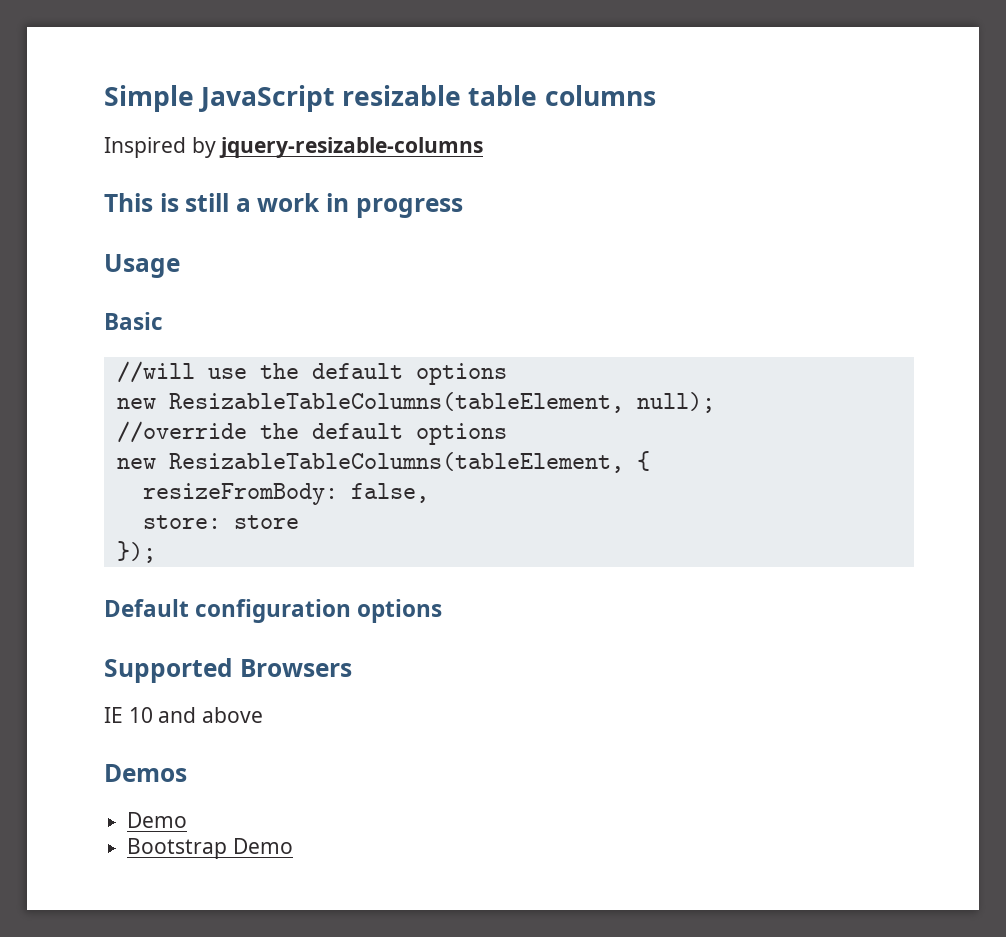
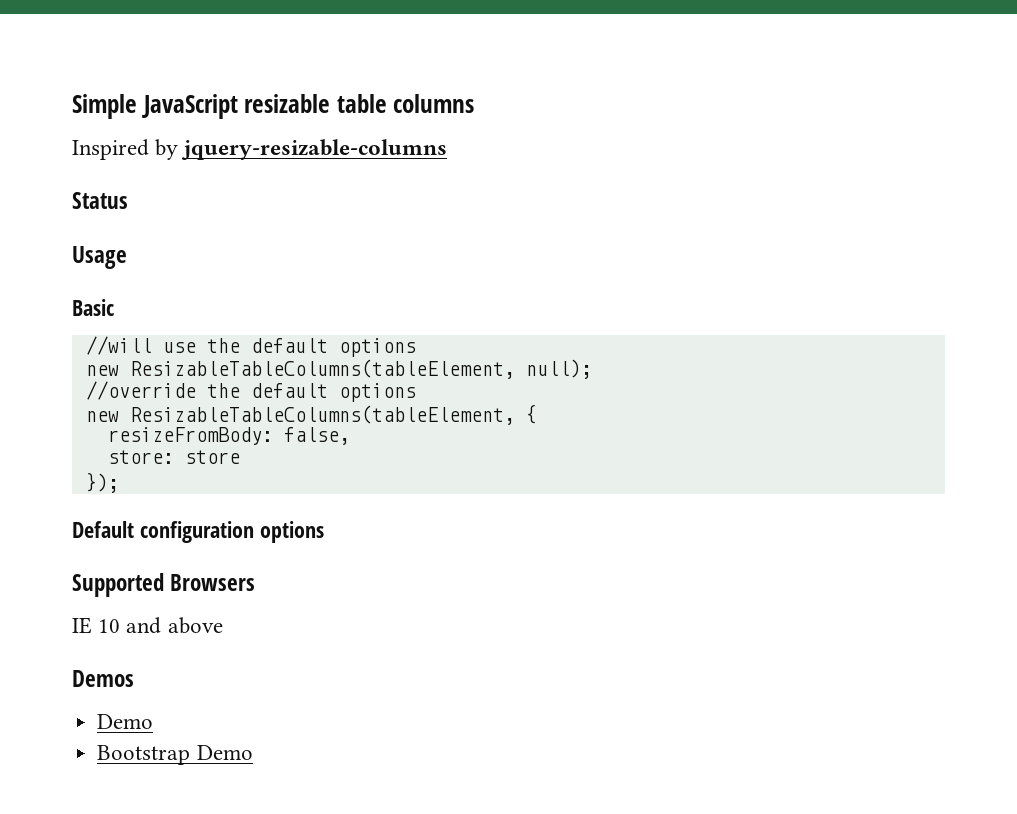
[104,193,463,218] This is still a work in progress -> [72,192,128,209] Status

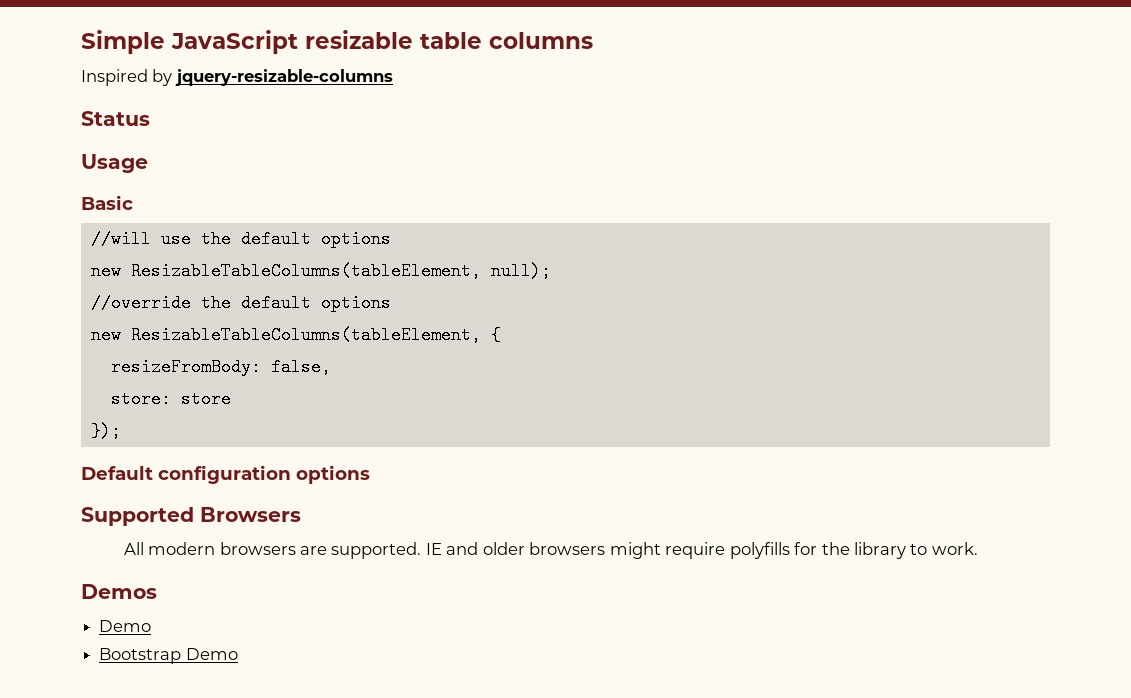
[72,617,223,634] IE 10 and above -> [123,542,978,559] All modern browsers are supported. IE and older browsers might require polyfills for the library to work.

